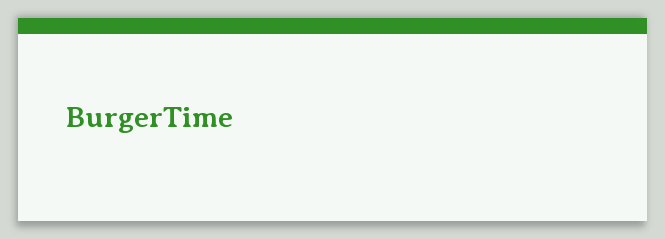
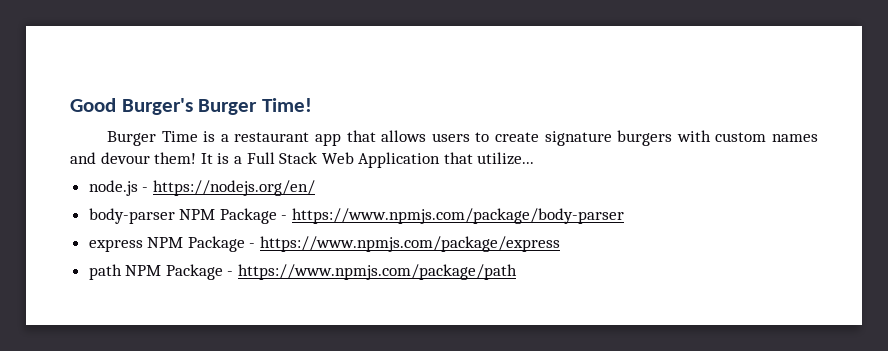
[66,107,233,133] BurgerTime -> [70,98,312,115] [107,130,819,146] [70,152,535,168] [88,180,315,196] [88,208,625,224] [88,236,561,252] [88,264,518,280] Good Burger's Burger Time! // Burger Time is a restaurant app that allows users to create signature burgers with custom names and devour them! It is a Full Stack Web Application that utilize... // node.js - https://nodejs.org/en/ // body-parser NPM Package - https://www.npmjs.com/package/body-parser // express NPM Package - https://www.npmjs.com/package/express // path NPM Package - https://www.npmjs.com/package/path

